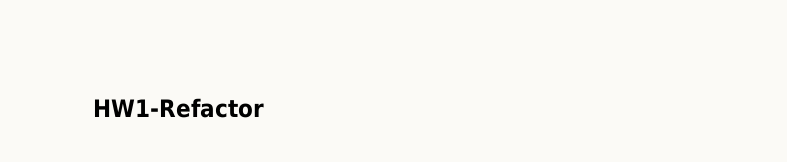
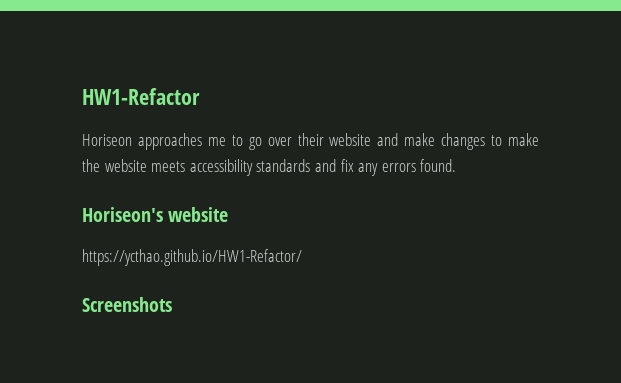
(264, 108) none -> [82,133,539,150] [82,159,457,176] [82,207,229,222] [82,249,302,266] [82,297,172,312] // Horiseon approaches me to go over their website and make changes to make the website meets accessibility standards and fix any errors found. // Horiseon's website // https://ycthao.github.io/HW1-Refactor/ // Screenshots

